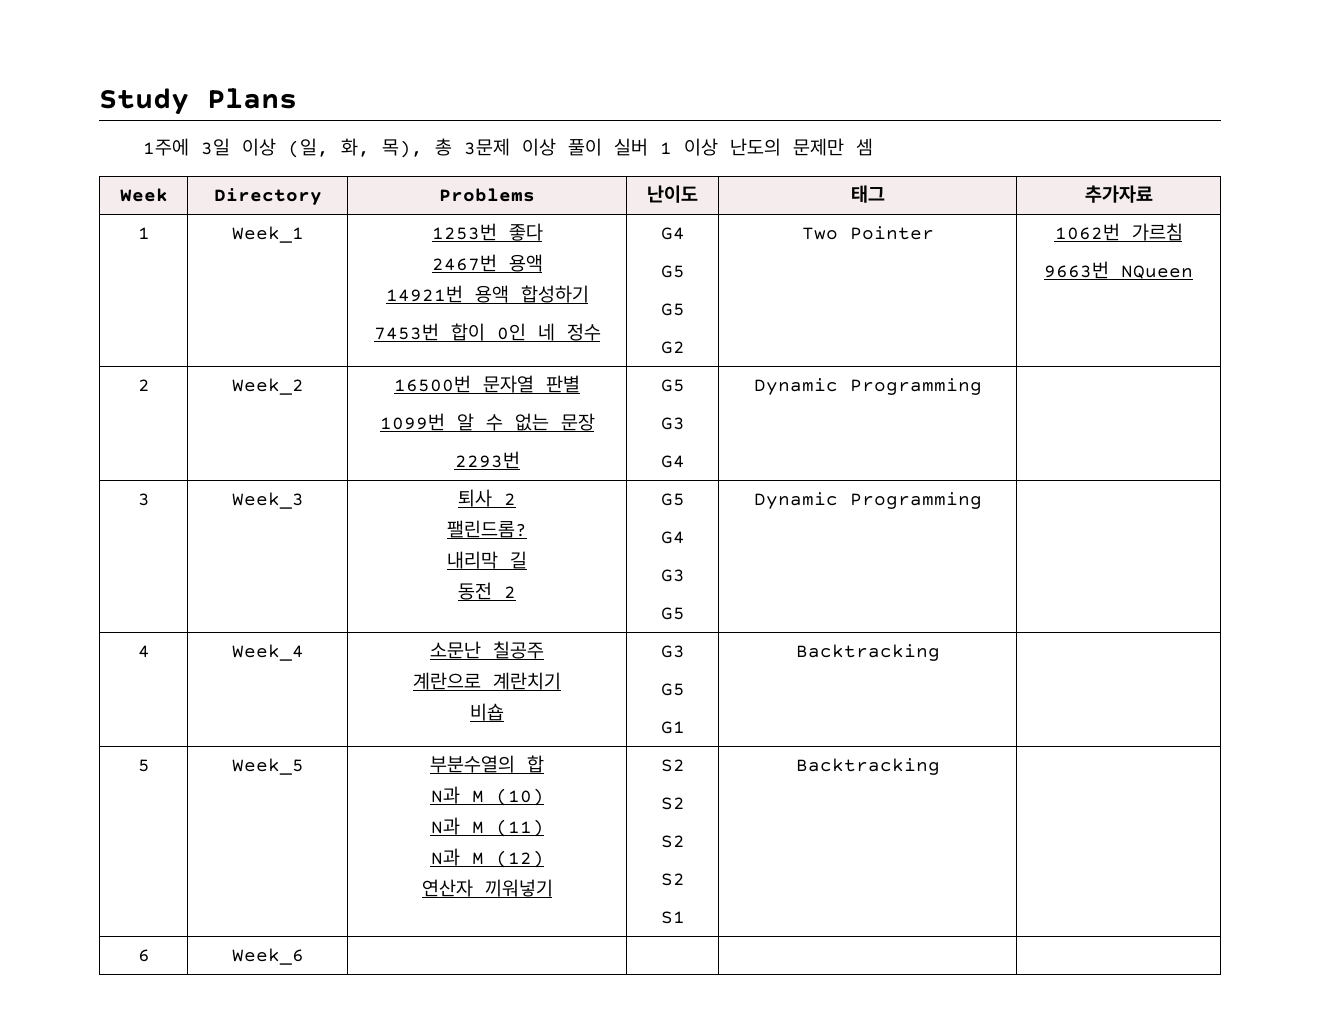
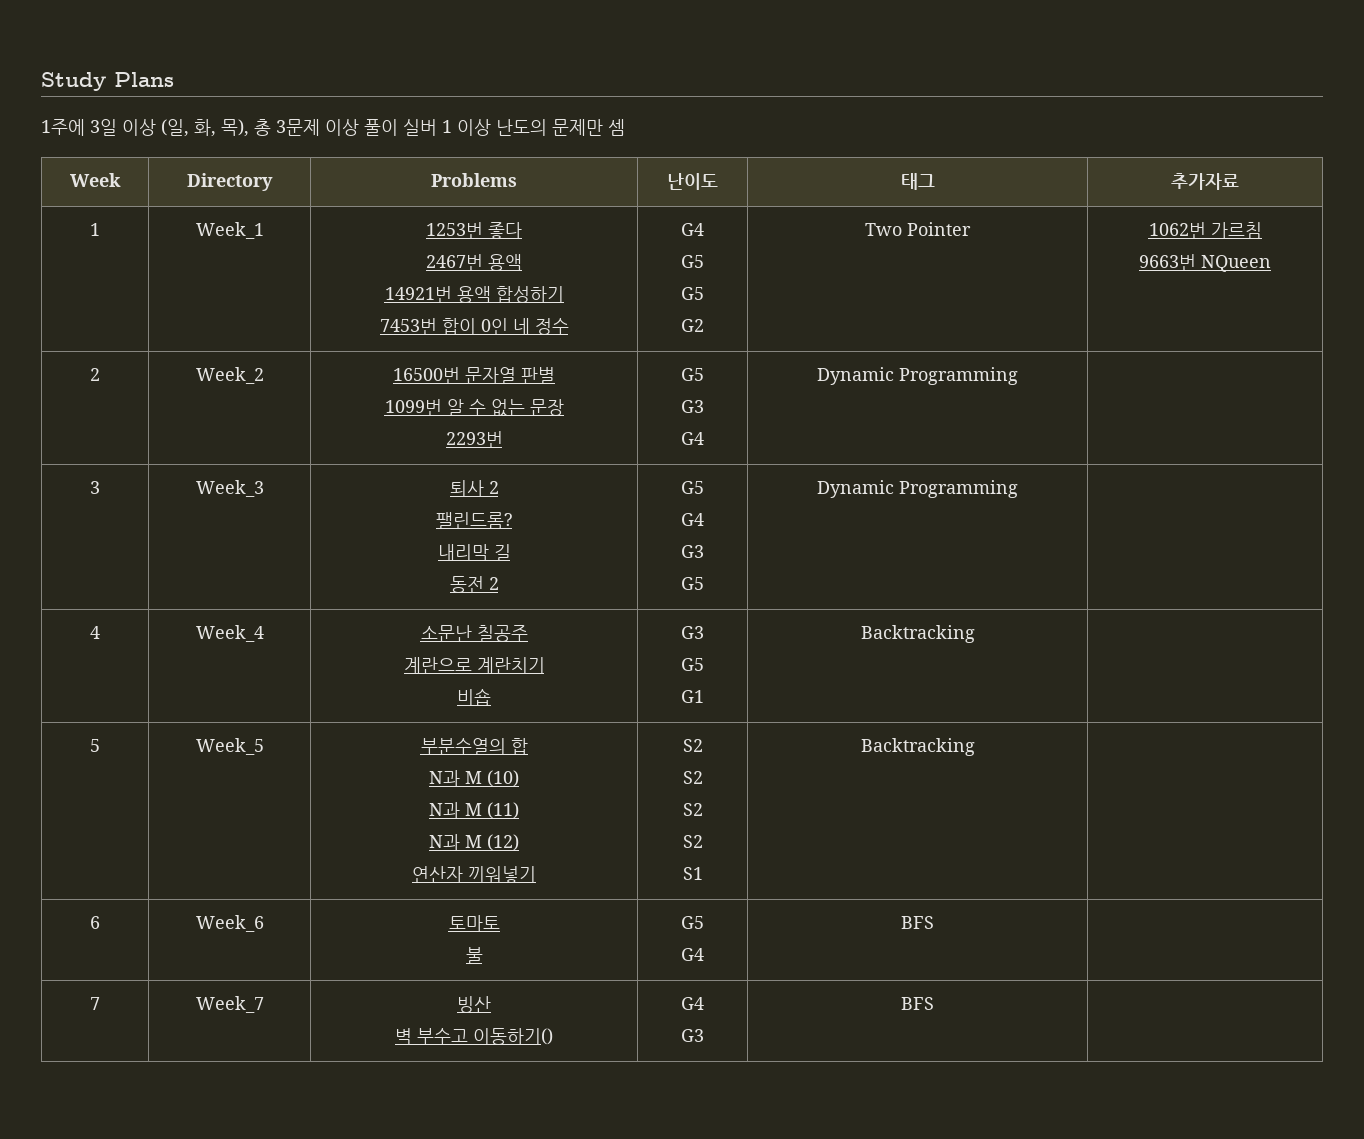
(304, 956) | | -> [448,915,500,932] [465,947,483,964] [681,916,704,929] [681,948,704,961] [901,916,934,929] [90,997,100,1010] [195,996,264,1013] [456,996,491,1013] [394,1028,553,1045] [681,997,704,1010] [681,1029,704,1042] [901,997,934,1010] 토마토 // 불 | G5 // G4 | BFS | // 7 | Week_7 | 빙산 // 벽 부수고 이동하기() | G4 // G3 | BFS

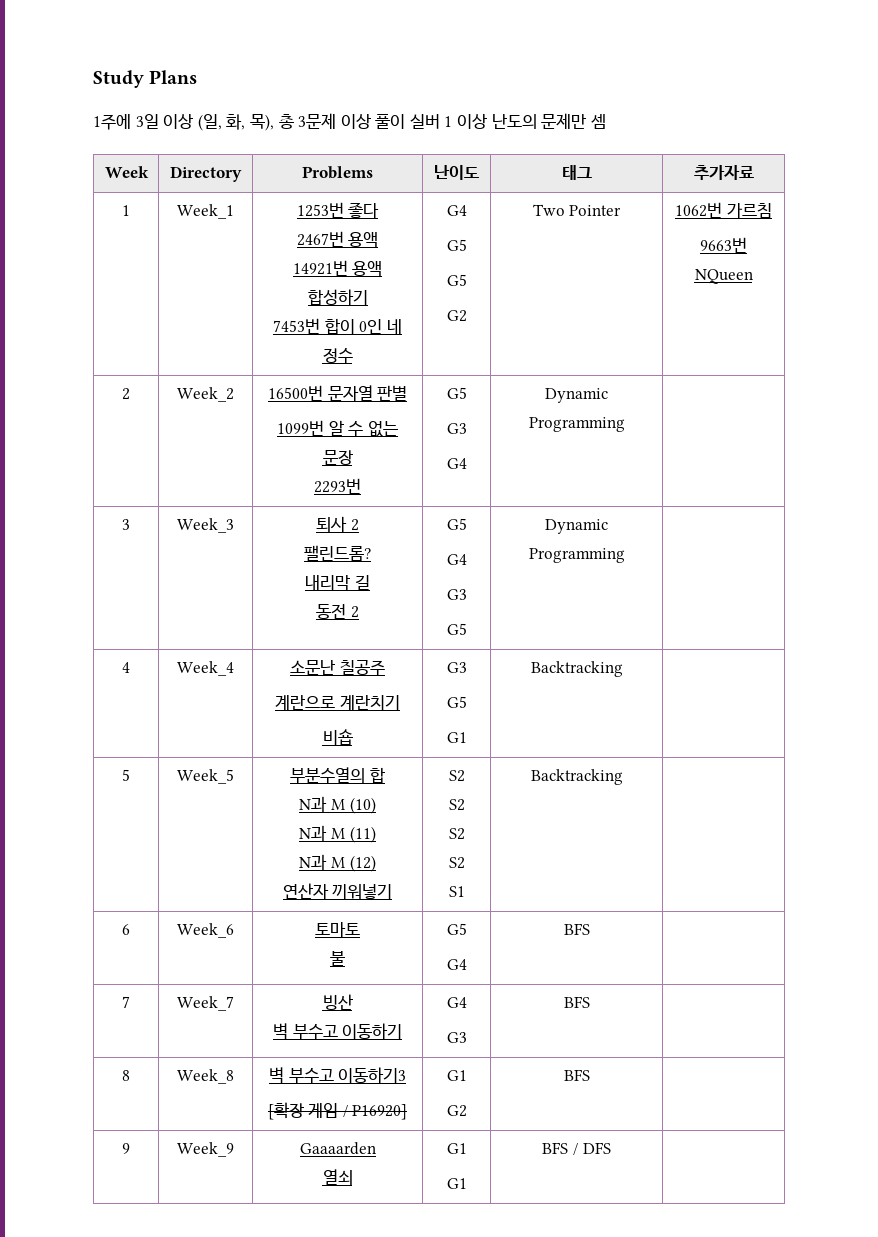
[472,1028,553,1045] 이동하기() -> [342,1023,403,1039] 이동하기
(934, 1003) none -> [122,1070,130,1081] [177,1069,234,1084] [268,1067,407,1084] [267,1102,408,1120] [446,1070,467,1081] [446,1105,467,1117] [563,1069,590,1081] [122,1143,130,1154] [177,1142,234,1157] [299,1142,376,1155] [322,1169,353,1185] [446,1143,467,1154] [446,1178,467,1189] [542,1142,611,1155] // 8 | Week_8 | 벽 부수고 이동하기3 // [확장 게임 / P16920] | G1 // G2 | BFS | // 9 | Week_9 | Gaaaarden // 열쇠 | G1 // G1 | BFS / DFS |

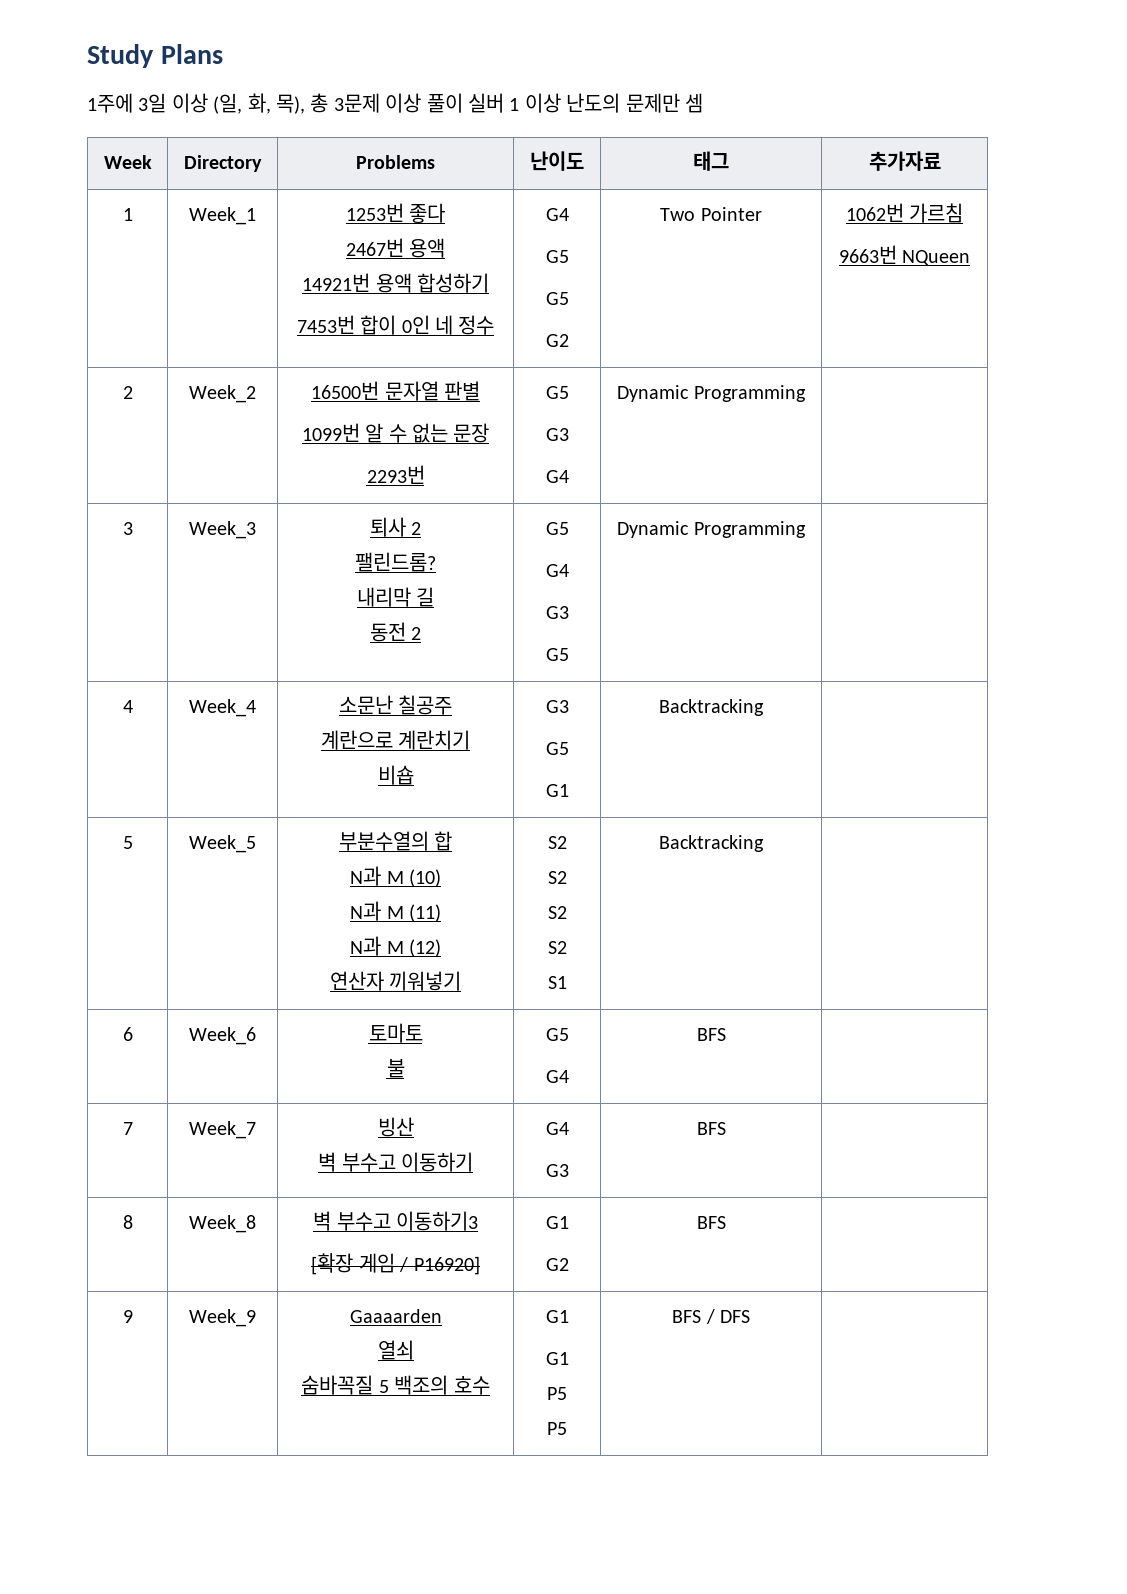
(353, 1177) none -> [301,1375,490,1395] // 숨바꼭질 5 백조의 호수
(467, 1183) none -> [547,1387,567,1400] [547,1422,567,1435] // P5 // P5

